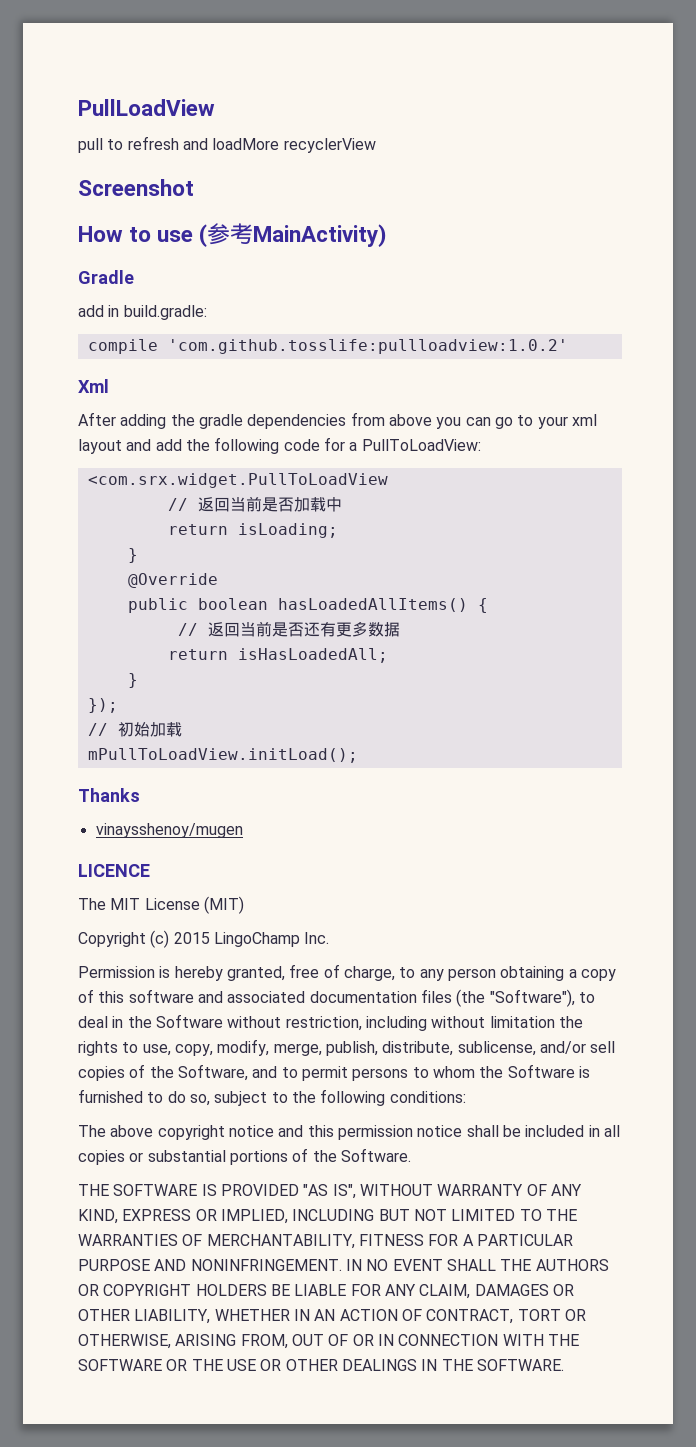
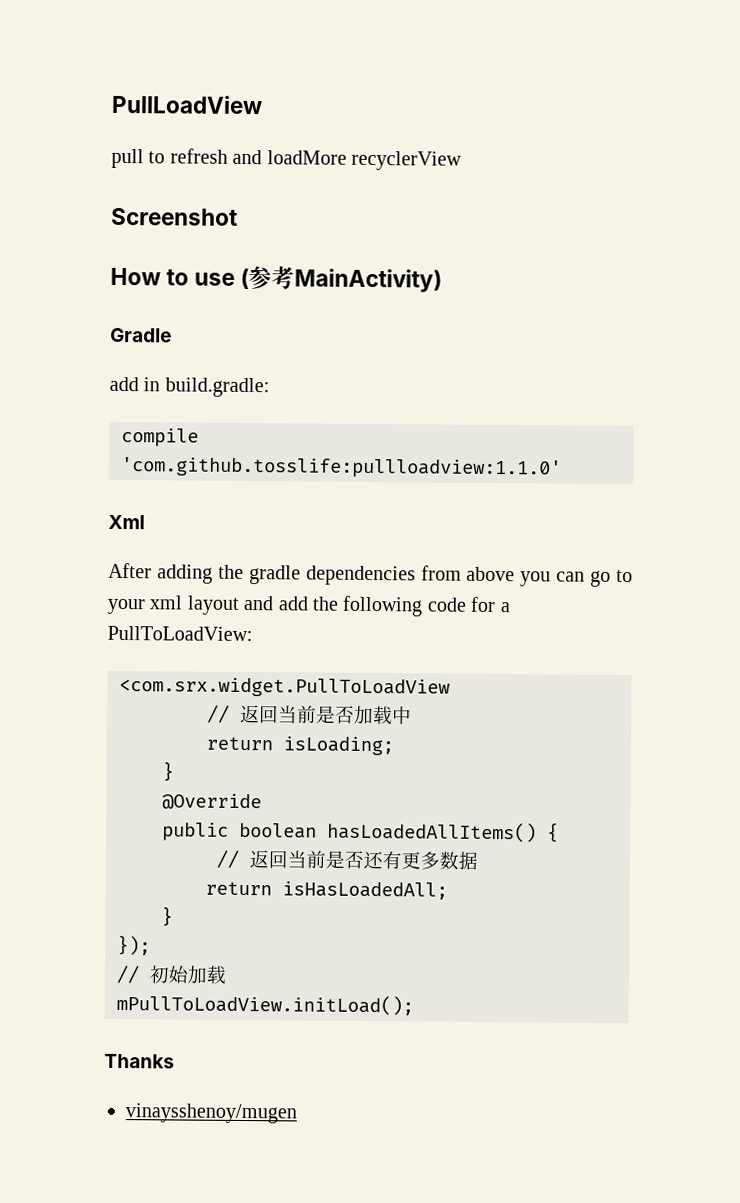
[167,339,568,354] 'com.github.tosslife:pullloadview:1.0.2' -> [121,456,562,479] 'com.github.tosslife:pullloadview:1.1.0'
[78,864,150,877] [78,896,244,914] [78,930,330,948] [78,964,616,981] [78,989,595,1007] [78,1014,583,1031] [78,1039,616,1056] [78,1064,590,1081] [78,1089,466,1106] [78,1125,620,1140] [78,1148,411,1165] [78,1184,582,1199] [78,1209,577,1224] [78,1234,573,1249] [78,1259,609,1271] [78,1284,574,1299] [78,1309,586,1324] [78,1334,579,1349] [78,1359,564,1371] // LICENCE // The MIT License (MIT) // Copyright (c) 2015 LingoChamp Inc. // Permission is hereby granted, free of charge, to any person obtaining a copy of this software and associated documentation files (the "Software"), to deal in the Software without restriction, including without limitation the rights to use, copy, modify, merge, publish, distribute, sublicense, and/or sell copies of the Software, and to permit persons to whom the Software is furnished to do so, subject to the following conditions: // The above copyright notice and this permission notice shall be included in all copies or substantial portions of the Software. // THE SOFTWARE IS PROVIDED "AS IS", WITHOUT WARRANTY OF ANY KIND, EXPRESS OR IMPLIED, INCLUDING BUT NOT LIMITED TO THE WARRANTIES OF MERCHANTABILITY, FITNESS FOR A PARTICULAR PURPOSE AND NONINFRINGEMENT. IN NO EVENT SHALL THE AUTHORS OR COPYRIGHT HOLDERS BE LIABLE FOR ANY CLAIM, DAMAGES OR OTHER LIABILITY, WHETHER IN AN ACTION OF CONTRACT, TORT OR OTHERWISE, ARISING FROM, OUT OF OR IN CONNECTION WITH THE SOFTWARE OR THE USE OR OTHER DEALINGS IN THE SOFTWARE. -> (297, 1113) none

